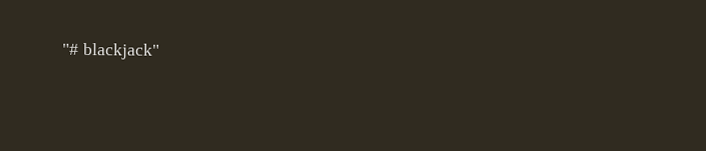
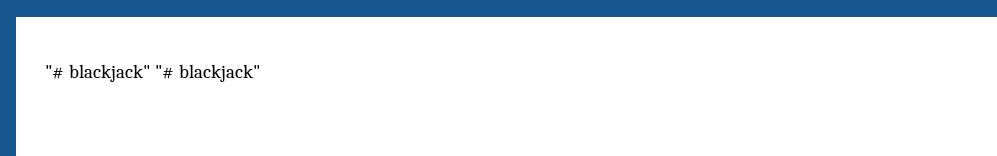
[62,42,160,60] "# blackjack" -> [45,64,261,82] "# blackjack" "# blackjack"

